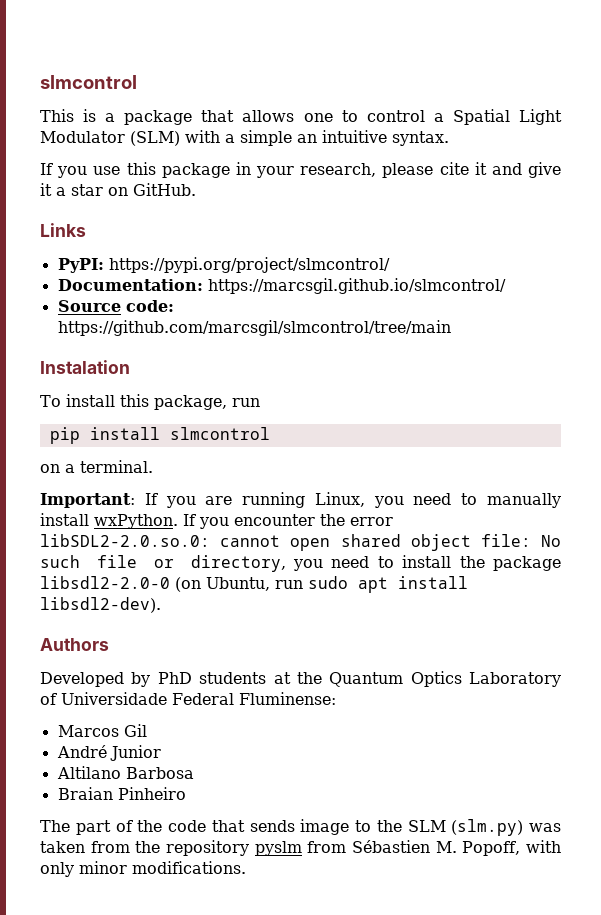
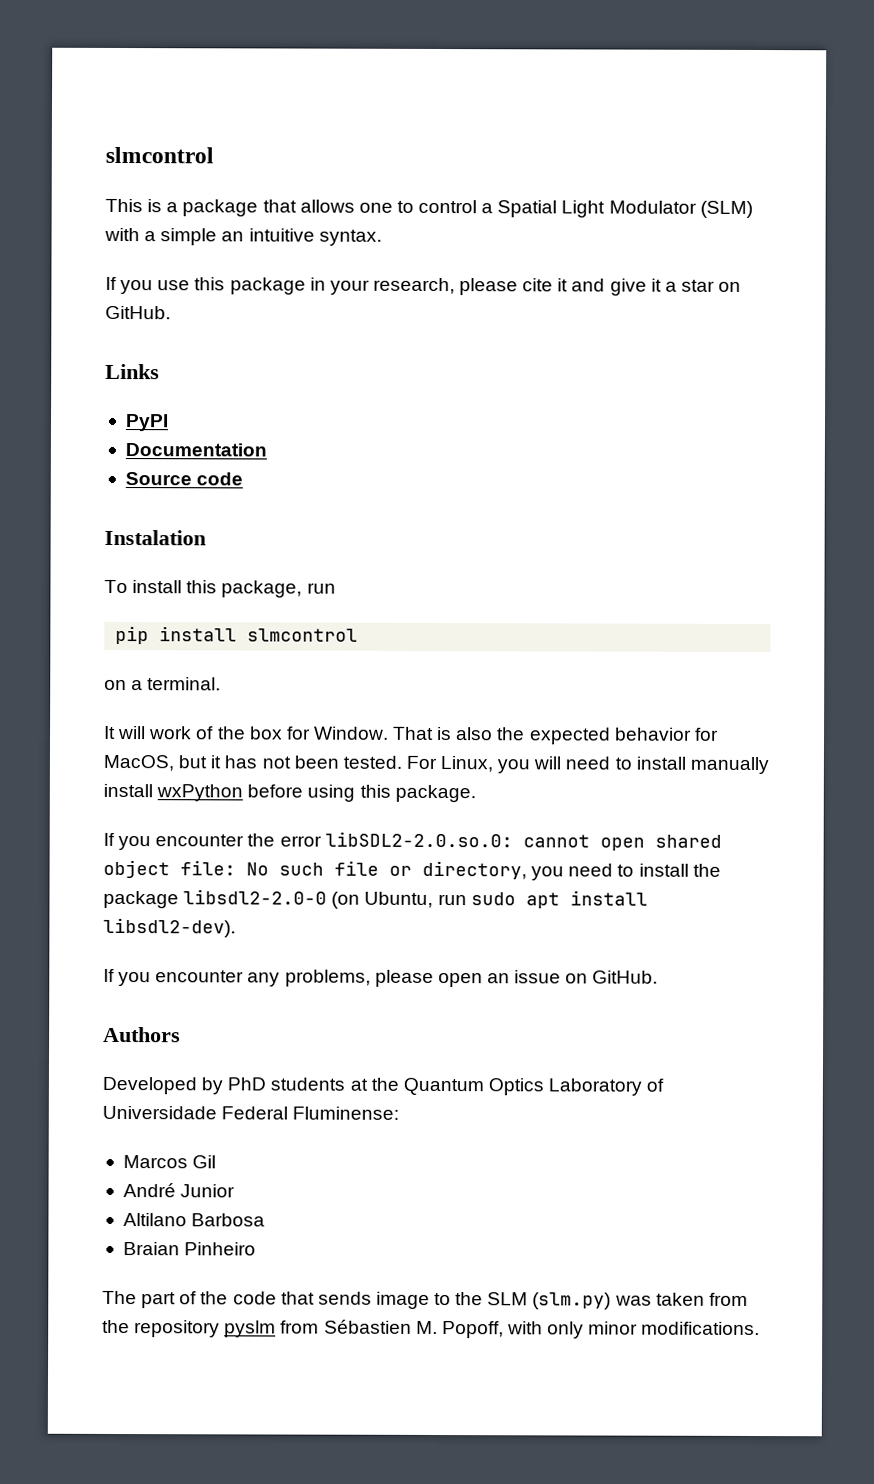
[57,257,390,273] [57,278,506,294] PyPI: https://pypi.org/project/slmcontrol/ // Documentation: https://marcsgil.github.io/slmcontrol/ -> [124,414,169,432] [124,443,267,457] PyPI // Documentation
[125,300,174,312] [57,320,451,336] code: https://github.com/marcsgil/slmcontrol/tree/main -> [196,472,244,486] code
[40,492,306,508] Important: If you are running -> [104,725,719,745] [103,754,437,772] It will work of the box for Window. That is also the expected behavior for MacOS, but it has not been tested. For
[413,493,478,505] need to -> [533,756,686,770] will need to install
[94,514,178,529] wxPython. -> [156,784,476,803] wxPython before using this package. //
(161, 605) none -> [103,968,659,988] // If you encounter any problems, please open an issue on GitHub.

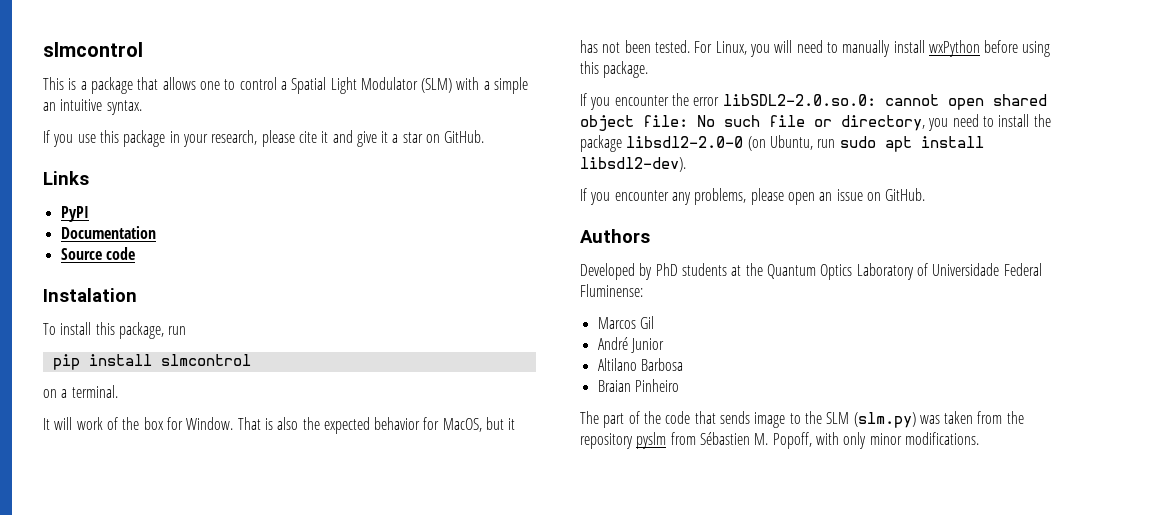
[635,756,686,770] install -> (838, 47) none

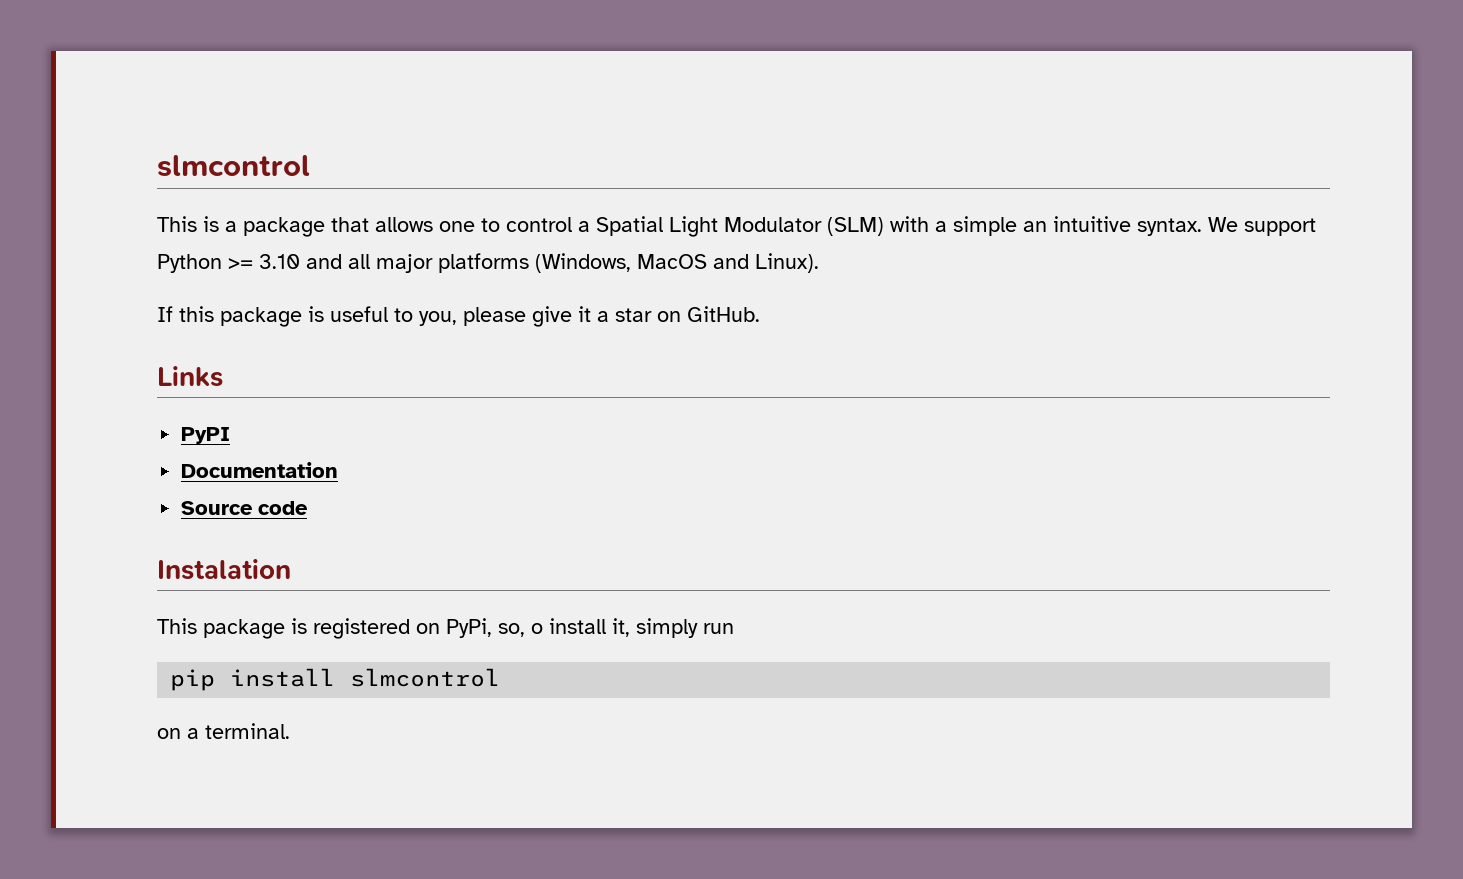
[43,130,353,147] // If you use this package in your research, please cite it and -> [1208,217,1316,236] [157,253,819,273] [157,306,526,327] We support Python >= 3.10 and all major platforms (Windows, MacOS and Linux). // If this package is useful to you, please
[43,322,164,339] To install this package, -> [157,618,698,639] This package is registered on PyPi, so, o install it, simply
[43,417,516,434] [580,40,1051,57] [580,61,649,78] [580,93,1047,110] [580,114,1051,131] [580,135,984,152] [580,157,686,172] [580,188,926,205] [580,229,650,243] [580,263,1042,280] [580,284,643,297] [597,316,654,329] [597,337,664,353] [597,358,683,371] [597,379,679,392] [580,411,1024,428] [580,432,979,449] // It will work of the box for Window. That is also the expected behavior for MacOS, but it has not been tested. For Linux, you will need to manually install wxPython before using this package. // If you encounter the error libSDL2-2.0.so.0: cannot open shared object file: No such file or directory, you need to install the package libsdl2-2.0-0 (on Ubuntu, run sudo apt install libsdl2-dev). // If you encounter any problems, please open an issue on GitHub. // Authors // Developed by PhD students at the Quantum Optics Laboratory of Universidade Federal Fluminense: // Marcos Gil // André Junior // Altilano Barbosa // Braian Pinheiro // The part of the code that sends image to the SLM (slm.py) was taken from the repository pyslm from Sébastien M. Popoff, with only minor modifications. -> (290, 731) none

